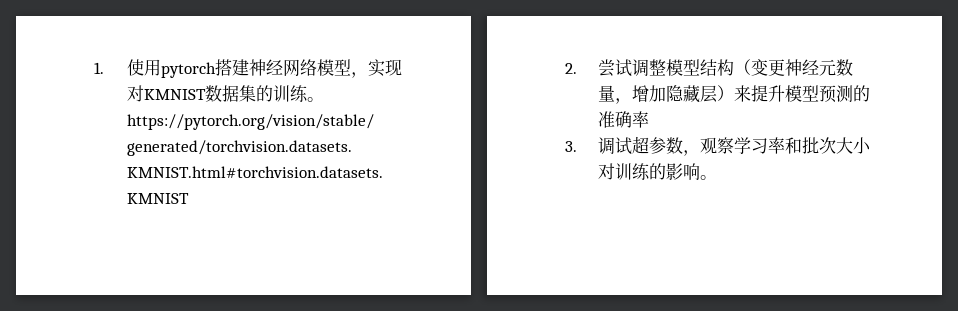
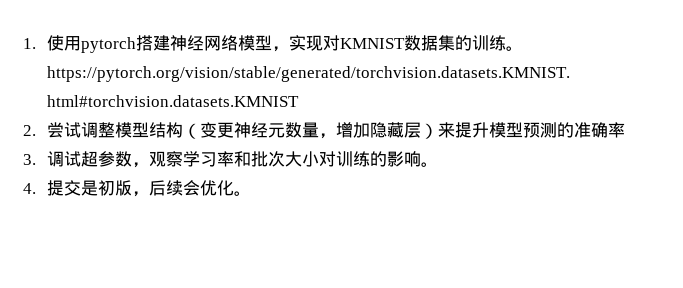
(717, 177) none -> [23,180,252,197] // 4.提交是初版，后续会优化。

